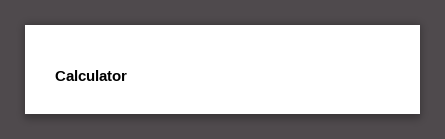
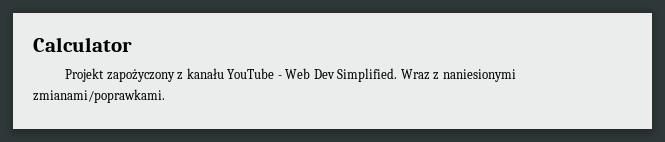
(127, 75) none -> [64,68,516,82] [33,89,165,103] // Projekt zapożyczony z kanału YouTube - Web Dev Simplified. Wraz z naniesionymi zmianami/poprawkami.

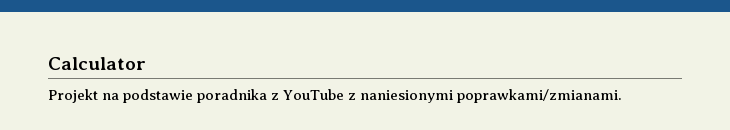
[106,68,430,82] zapożyczony z kanału YouTube - Web Dev Simplified. Wraz -> [102,89,345,103] na podstawie poradnika z YouTube
[33,89,165,103] zmianami/poprawkami. -> [457,89,623,103] poprawkami/zmianami.

